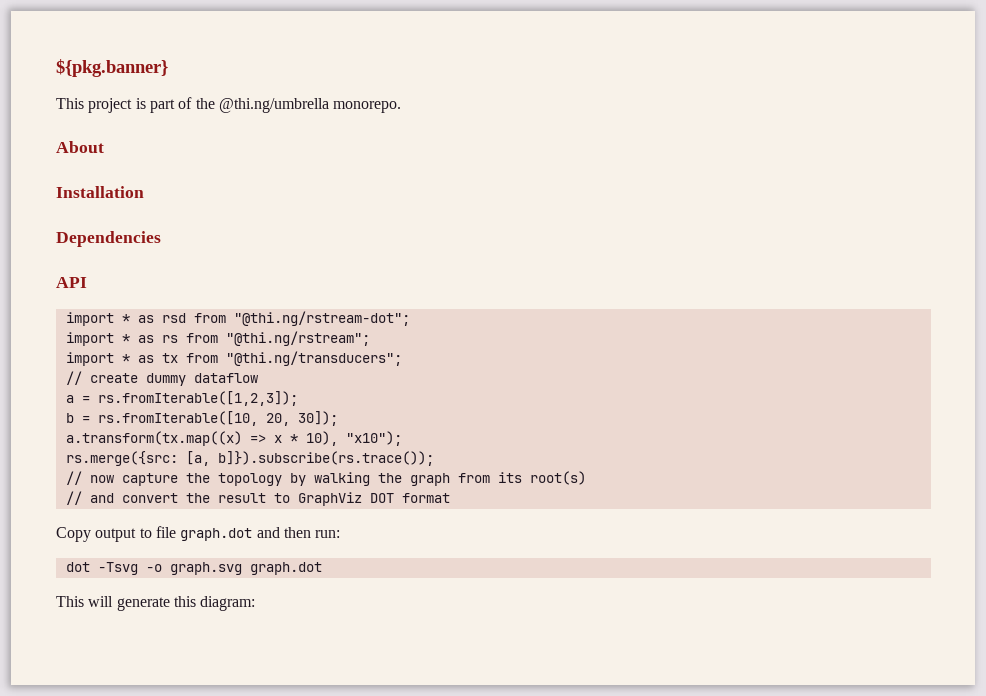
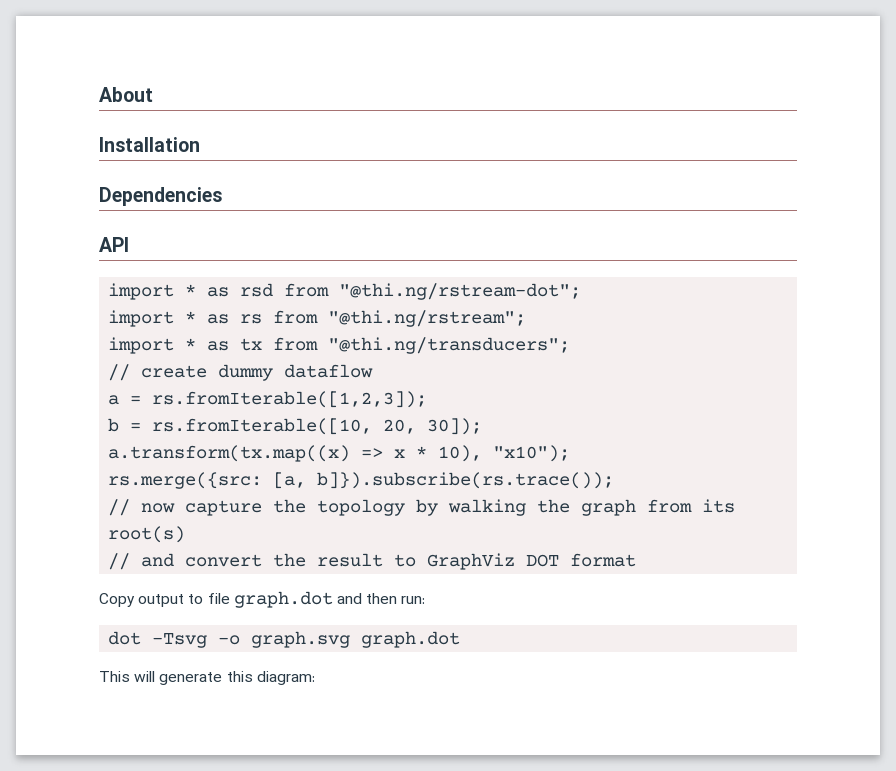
[56,59,168,77] [56,97,402,113] ${pkg.banner} // This project is part of the @thi.ng/umbrella monorepo. // -> (99, 94) none

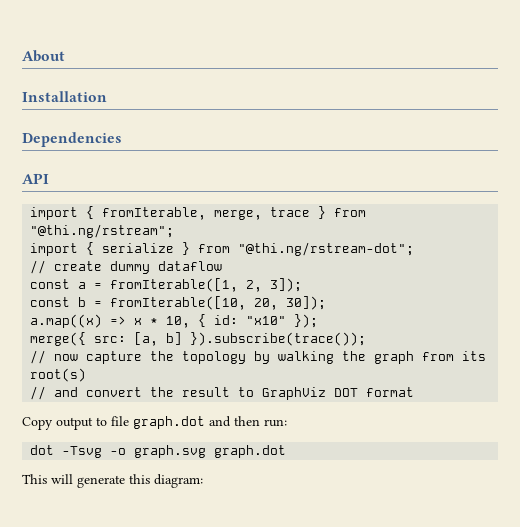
[185,283,582,300] [108,310,527,327] [108,337,571,354] * as rsd from "@thi.ng/rstream-dot"; // import * as rs from "@thi.ng/rstream"; // import * as tx from "@thi.ng/transducers"; -> [86,206,367,220] [30,224,175,238] [30,242,415,256] { fromIterable, merge, trace } from "@thi.ng/rstream"; // import { serialize } from "@thi.ng/rstream-dot";
(374, 371) none -> [30,279,71,289] const
[152,391,428,408] rs.fromIterable([1,2,3]); // -> [110,278,303,292] [30,297,71,307] fromIterable([1, 2, 3]); // const
[152,418,373,435] rs.fromIterable([10, -> [110,296,247,310] fromIterable([10,
[108,445,351,462] a.transform(tx.map((x) -> [30,314,103,328] a.map((x)
[438,445,571,462] [108,472,615,489] 10), "x10"); // rs.merge({src: [a, b]}).subscribe(rs.trace()); -> [166,314,319,328] [30,332,367,346] 10, { id: "x10" }); // merge({ src: [a, b] }).subscribe(trace());

